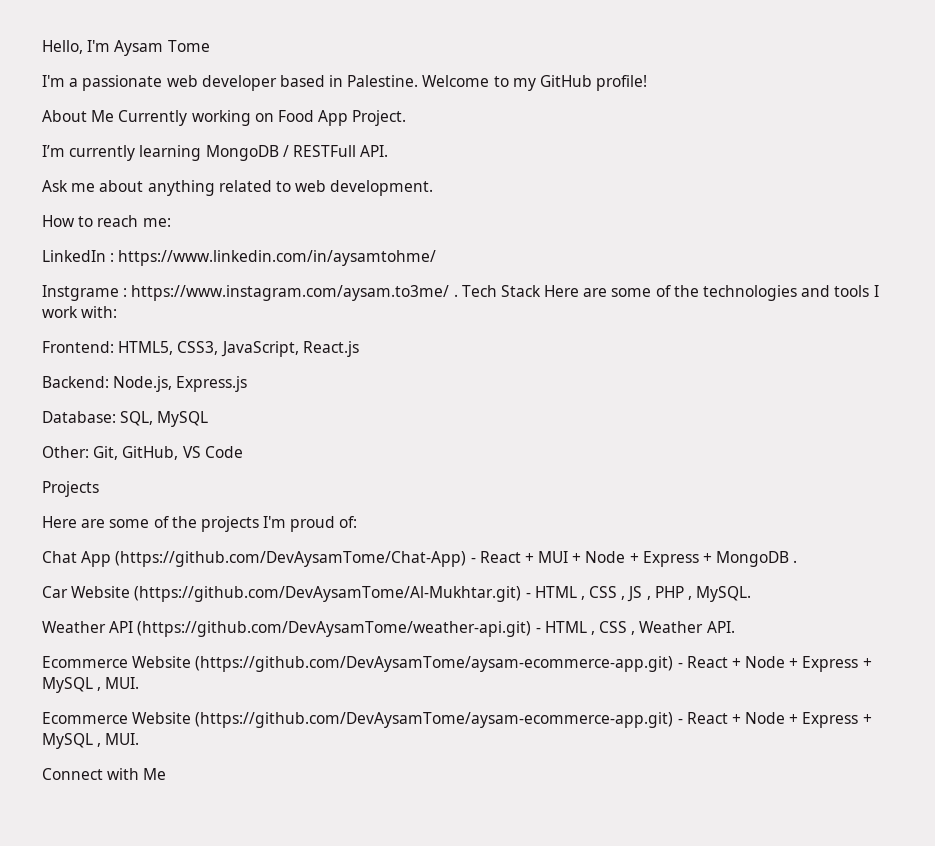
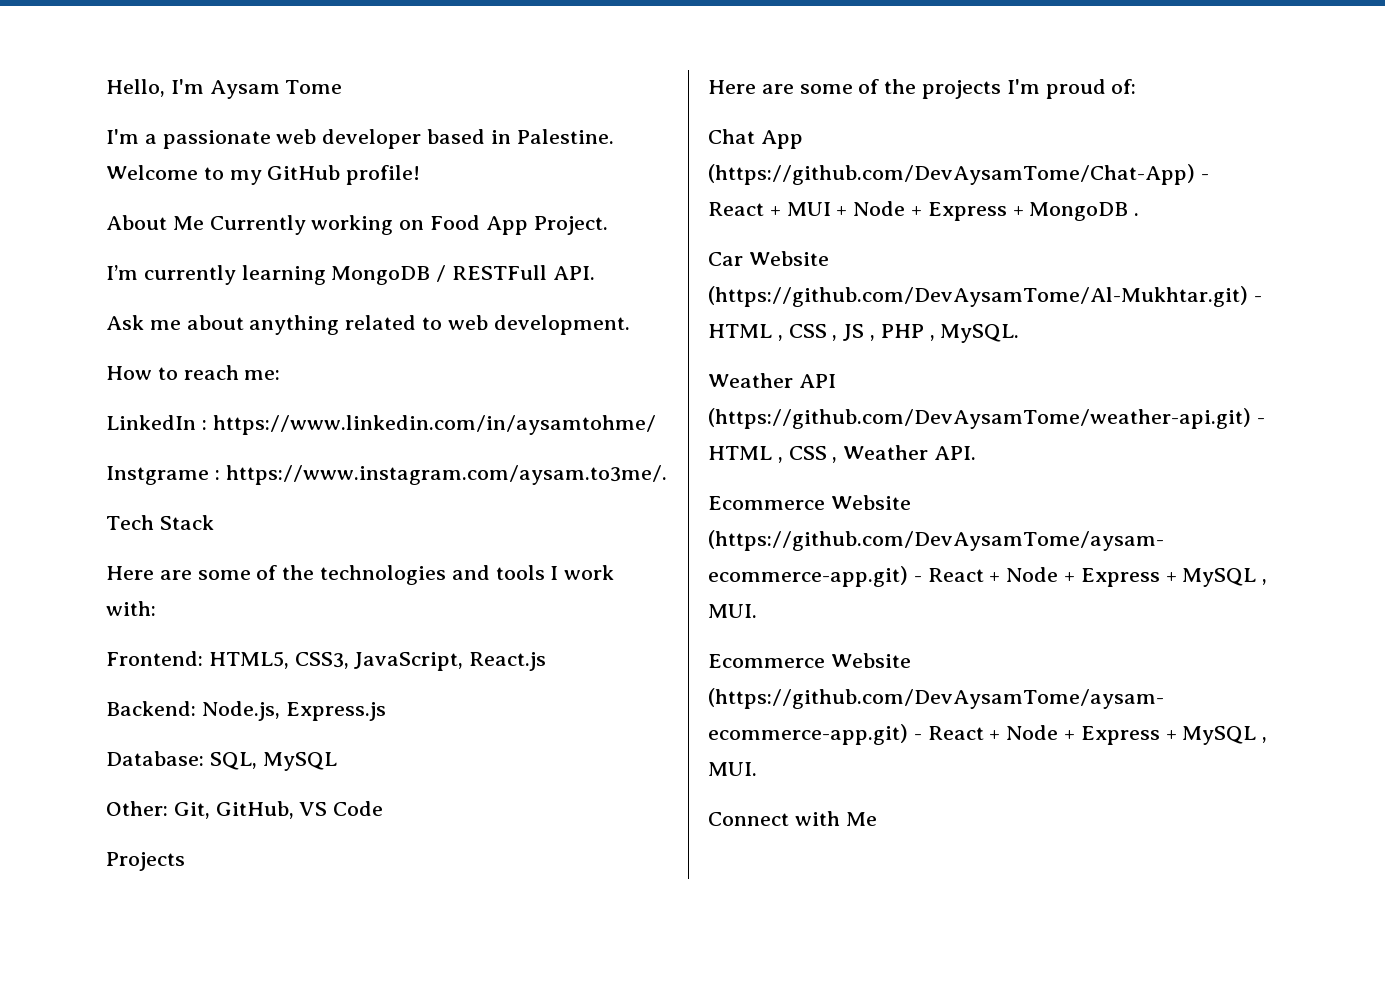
[131,285,458,301] https://www.instagram.com/aysam.to3me/ . -> [225,465,667,485] https://www.instagram.com/aysam.to3me/. //
(541, 291) none -> (214, 522) //

